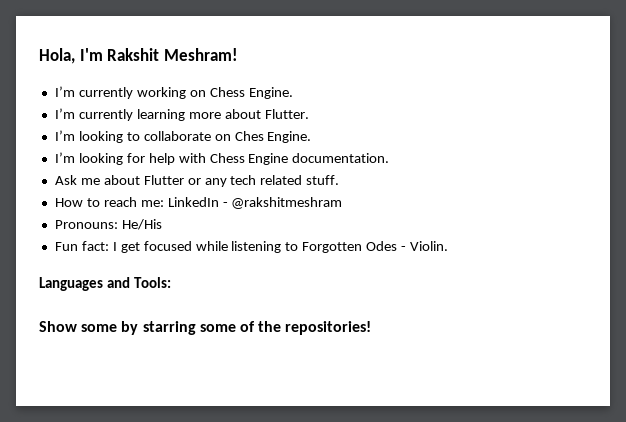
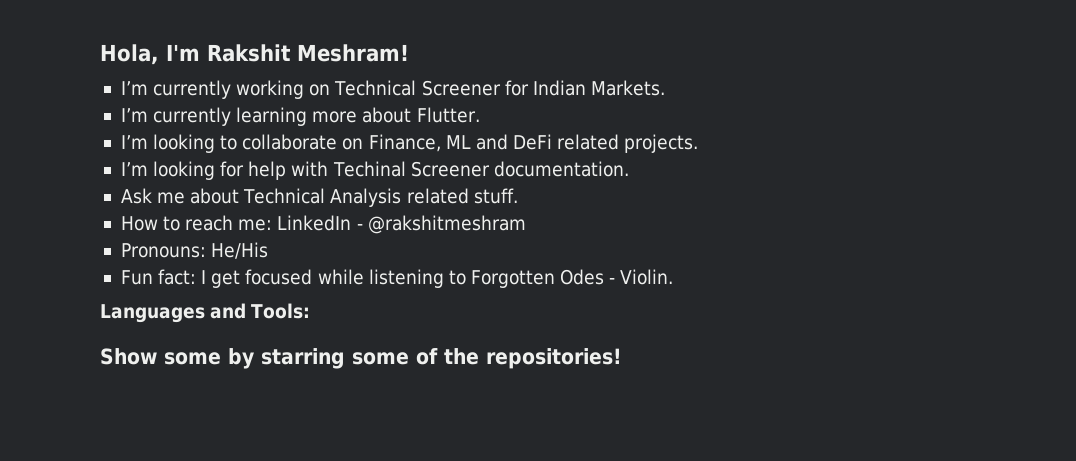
[209,87,293,99] Chess Engine. -> [334,80,665,96] Technical Screener for Indian Markets.
[234,131,312,143] Ches Engine. -> [368,134,699,153] Finance, ML and DeFi related projects.
[209,153,289,165] Chess Engine -> [332,161,490,177] Techinal Screener
[143,175,257,187] Flutter or any tech -> [243,188,402,207] Technical Analysis

